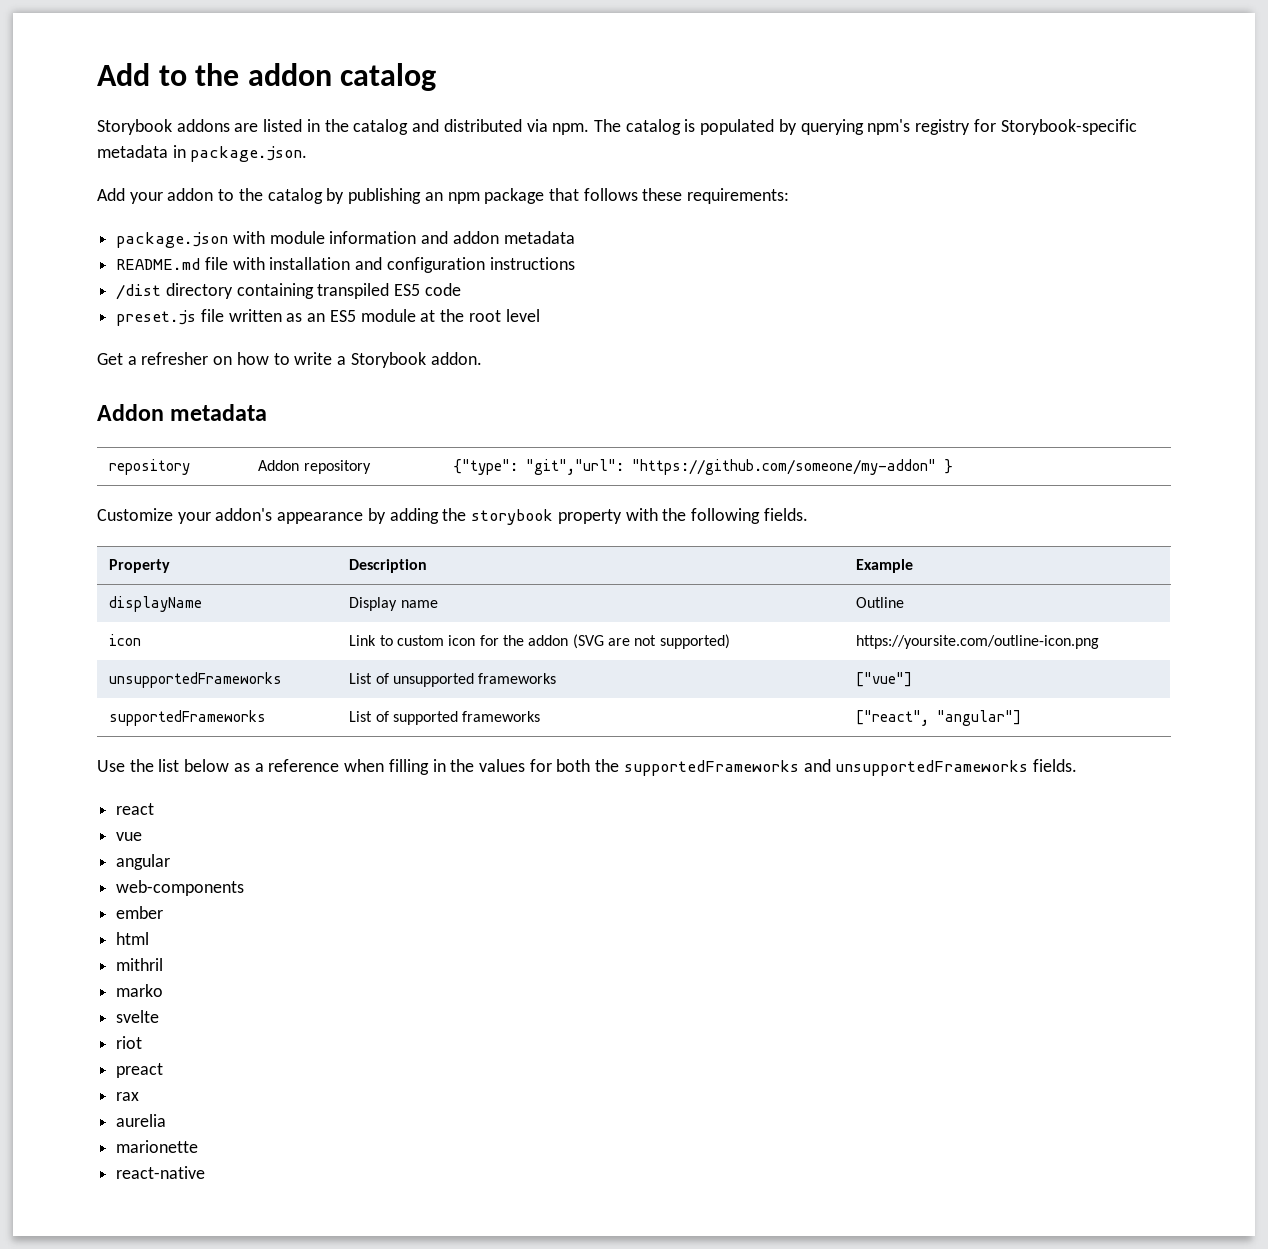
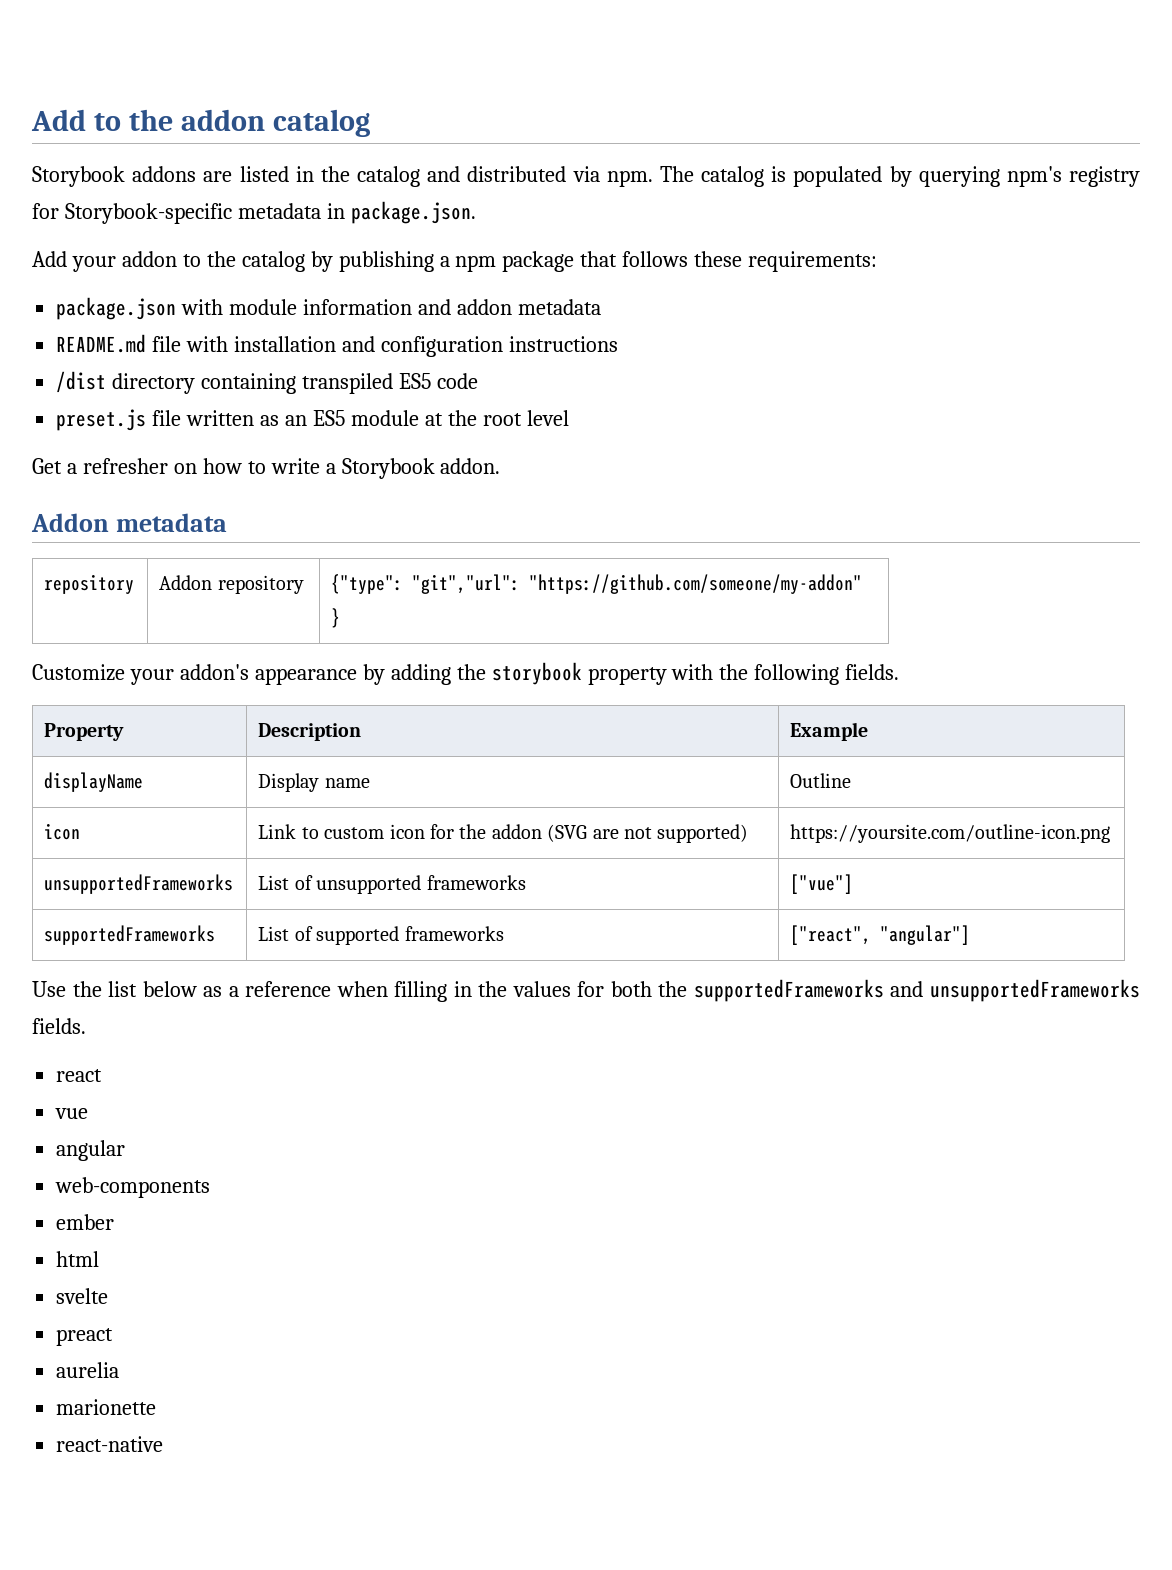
[424,192,443,201] an -> [439,256,450,267] a
[116,958,164,971] [116,984,164,997] // mithril // marko -> (100, 1259) none
[116,1036,143,1049] // riot -> (109, 1296) none
[116,1092,140,1101] // rax -> (114, 1337) none

